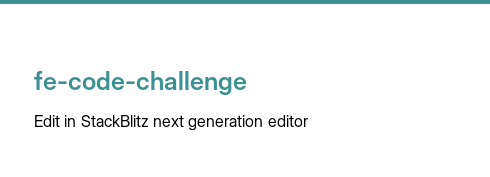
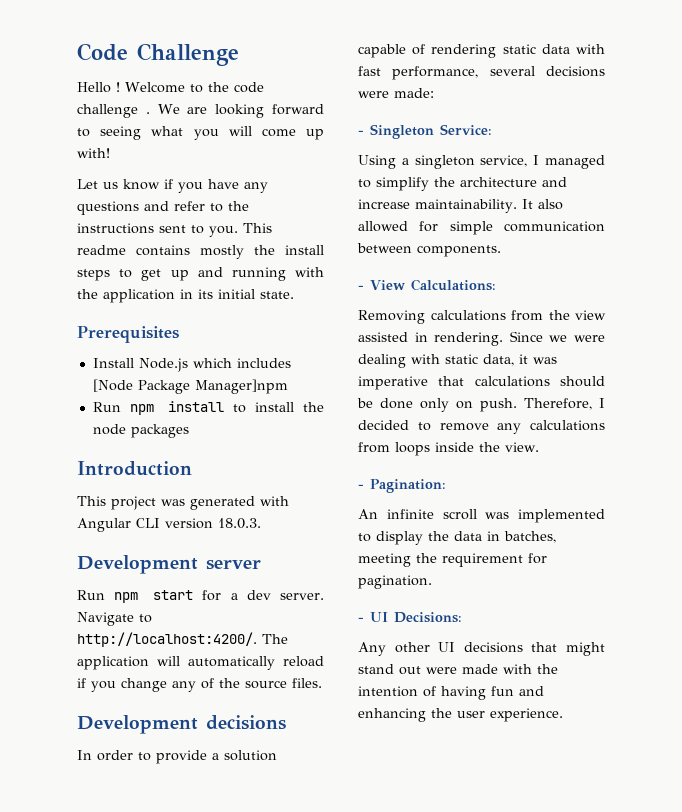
[34,71,247,95] [34,115,308,131] fe-code-challenge // Edit in StackBlitz next generation editor -> [77,43,239,66] [77,82,264,93] [77,104,324,118] [77,126,324,140] [77,148,110,158] [77,179,268,193] [77,201,249,215] [77,223,272,237] [77,245,324,259] [77,267,324,281] [77,289,294,303] [77,326,179,343] [92,358,291,372] [92,379,288,394] [92,401,324,415] [92,424,189,438] [77,461,192,476] [77,496,289,510] [77,518,261,532] [77,555,261,574] [77,590,324,603] [77,612,152,626] [77,632,288,647] [77,656,324,670] [77,678,322,692] [77,715,286,734] [77,750,277,764] [358,44,605,58] [358,66,605,80] [358,88,434,98] [358,124,492,139] [358,155,605,169] [358,177,567,191] [358,199,563,213] [358,221,605,235] [357,243,501,257] [358,279,496,291] [358,310,606,324] [358,331,605,346] [358,354,557,368] [358,376,605,390] [357,398,605,412] [358,420,605,434] [358,442,539,456] [358,479,446,493] [358,509,605,523] [358,531,556,545] [358,553,547,567] [358,575,432,589] [358,612,462,623] [358,642,605,656] [358,664,558,675] [358,686,544,700] [358,708,563,722] Code Challenge // Hello ! Welcome to the code challenge . We are looking forward to seeing what you will come up with! // Let us know if you have any questions and refer to the instructions sent to you. This readme contains mostly the install steps to get up and running with the application in its initial state. // Prerequisites // Install Node.js which includes [Node Package Manager]npm // Run npm install to install the node packages // Introduction // This project was generated with Angular CLI version 18.0.3. // Development server // Run npm start for a dev server. Navigate to http://localhost:4200/. The application will automatically reload if you change any of the source files. // Development decisions // In order to provide a solution capable of rendering static data with fast performance, several decisions were made: // - Singleton Service: // Using a singleton service, I managed to simplify the architecture and increase maintainability. It also allowed for simple communication between components. // - View Calculations: // Removing calculations from the view assisted in rendering. Since we were dealing with static data, it was imperative that calculations should be done only on push. Therefore, I decided to remove any calculations from loops inside the view. // - Pagination: // An infinite scroll was implemented to display the data in batches, meeting the requirement for pagination. // - UI Decisions: // Any other UI decisions that might stand out were made with the intention of having fun and enhancing the user experience.

